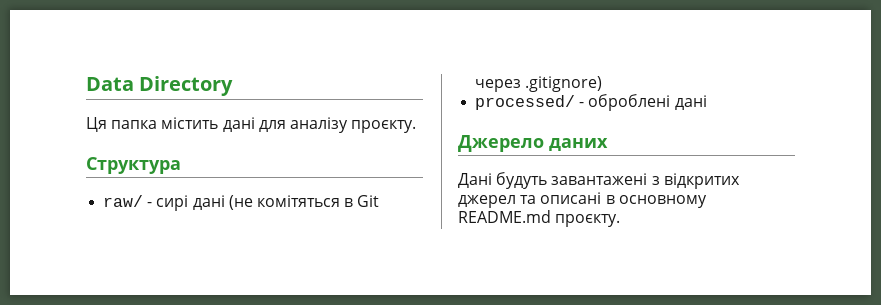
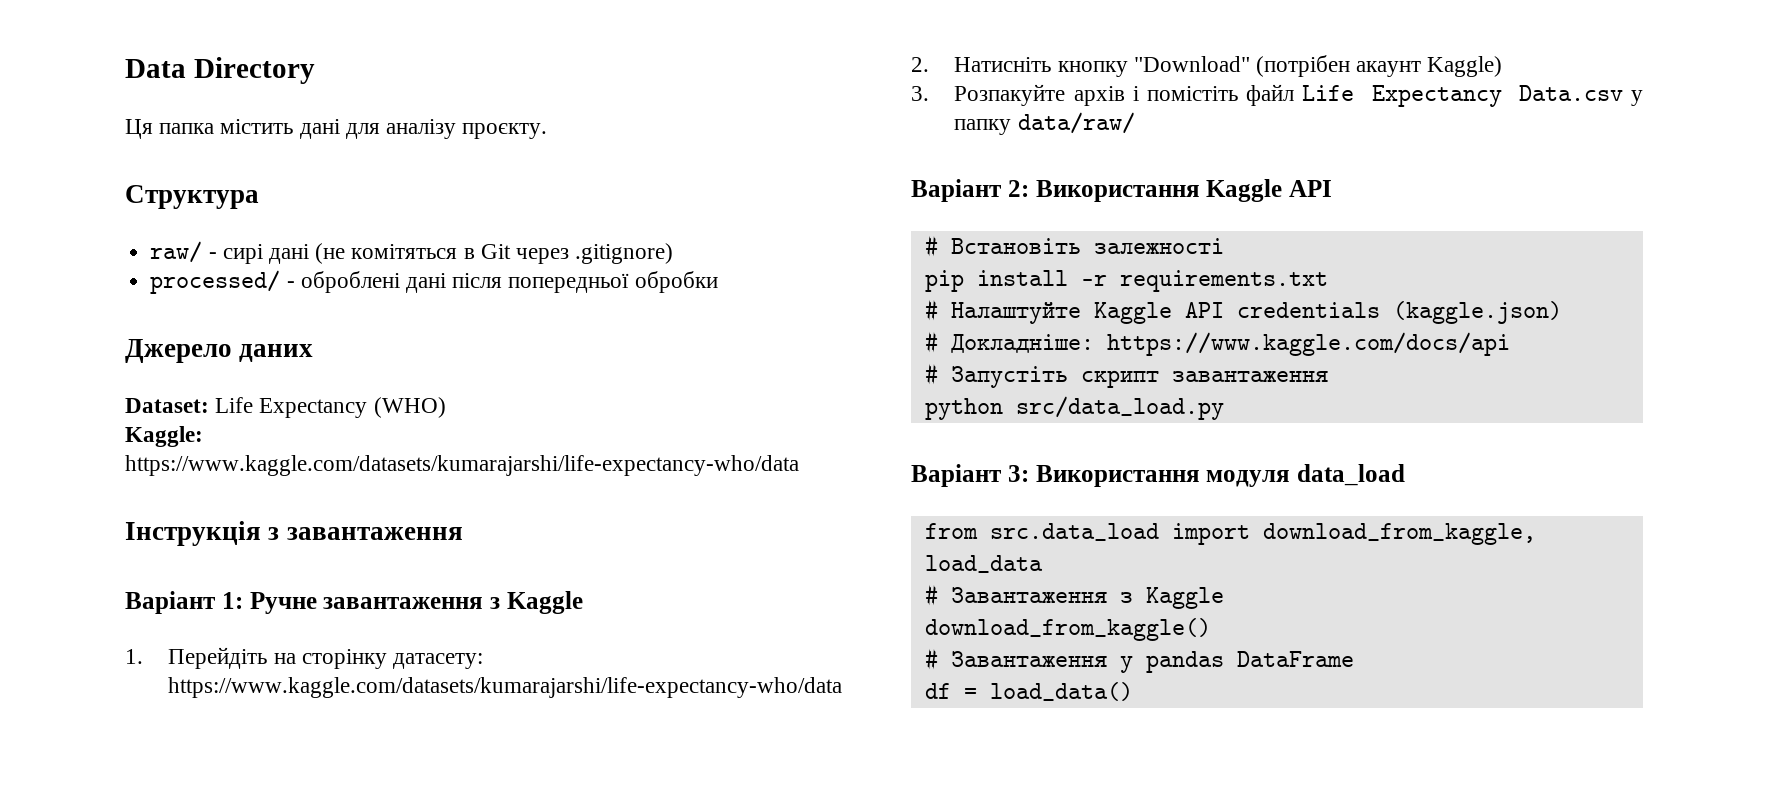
(707, 102) none -> [452,271,718,293] після попередньої обробки
[458,172,740,189] [458,192,707,208] [458,210,621,227] Дані будуть завантажені з відкритих джерел та описані в основному README.md проєкту. -> [125,397,446,418] [125,426,203,447] [125,455,799,476] [125,521,463,546] [125,591,583,614] [125,647,484,669] [168,677,843,698] [911,55,1503,77] [911,84,1643,107] [954,112,1135,135] [911,179,1332,202] [924,235,1224,257] [924,270,1328,292] [924,299,1562,324] [924,331,1510,356] [924,363,1328,388] [924,396,1224,420] [911,464,1405,487] [924,523,1536,545] [924,555,1043,573] [924,584,1224,609] [924,618,1211,641] [924,648,1354,673] [924,682,1133,701] Dataset: Life Expectancy (WHO) // Kaggle: https://www.kaggle.com/datasets/kumarajarshi/life-expectancy-who/data // Інструкція з завантаження // Варіант 1: Ручне завантаження з Kaggle // 1. Перейдіть на сторінку датасету: https://www.kaggle.com/datasets/kumarajarshi/life-expectancy-who/data // 2. Натисніть кнопку "Download" (потрібен акаунт Kaggle) // 3. Розпакуйте архів і помістіть файл Life Expectancy Data.csv у папку data/raw/ // Варіант 2: Використання Kaggle API // # Встановіть залежності // pip install -r requirements.txt // # Налаштуйте Kaggle API credentials (kaggle.json) // # Докладніше: https://www.kaggle.com/docs/api // # Запустіть скрипт завантаження // python src/data_load.py // Варіант 3: Використання модуля data_load // from src.data_load import download_from_kaggle, load_data // # Завантаження з Kaggle // download_from_kaggle() // # Завантаження у pandas DataFrame // df = load_data()

